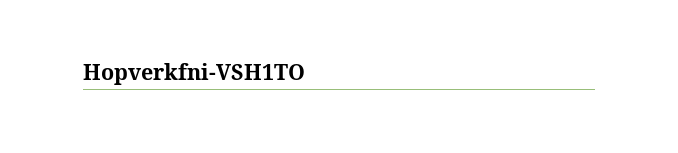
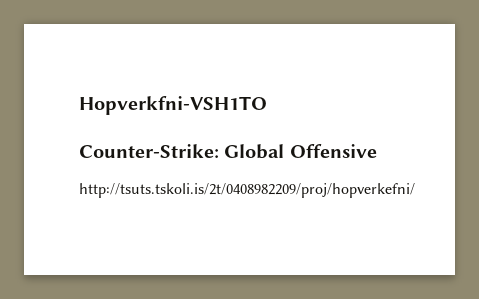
(305, 74) none -> [79,144,377,159] [79,183,415,198] // Counter-Strike: Global Offensive // http://tsuts.tskoli.is/2t/0408982209/proj/hopverkefni/

